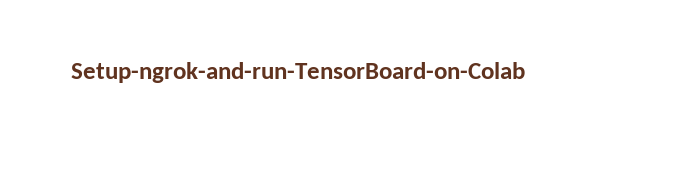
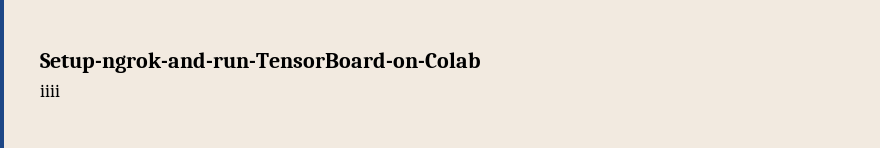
(525, 72) none -> [40,84,60,97] // iiii

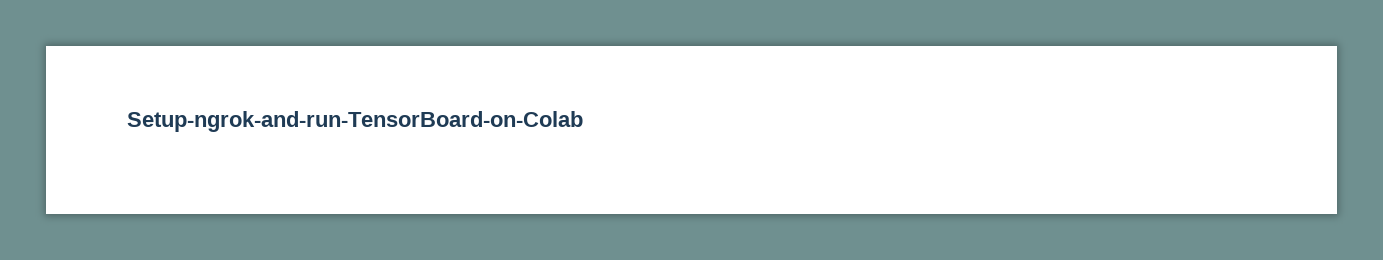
[40,84,60,97] // iiii -> (583, 121) none

